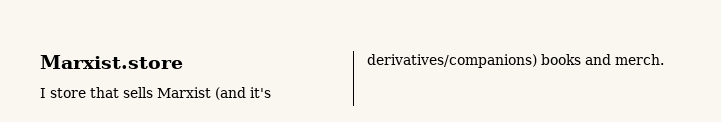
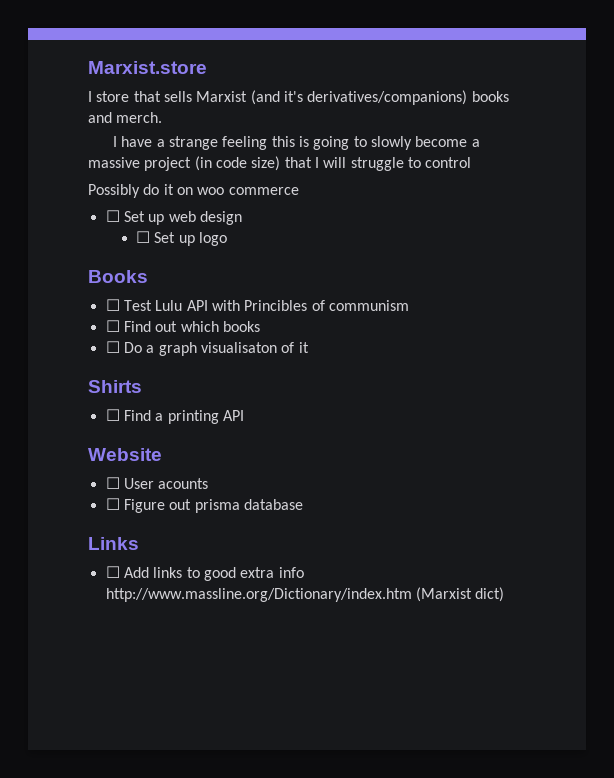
(664, 59) none -> [112,136,480,150] [88,156,472,171] [88,184,299,198] [105,210,242,225] [136,231,228,246] [88,270,148,283] [105,299,409,311] [105,320,260,332] [105,341,309,356] [88,380,142,393] [105,409,244,424] [88,448,162,461] [105,477,209,489] [105,498,303,513] [88,537,139,550] [105,566,304,581] [105,587,505,602] // I have a strange feeling this is going to slowly become a massive project (in code size) that I will struggle to control // Possibly do it on woo commerce // ☐ Set up web design // ☐ Set up logo // Books // ☐ Test Lulu API with Princibles of communism // ☐ Find out which books // ☐ Do a graph visualisaton of it // Shirts // ☐ Find a printing API // Website // ☐ User acounts // ☐ Figure out prisma database // Links // ☐ Add links to good extra info http://www.massline.org/Dictionary/index.htm (Marxist dict)

